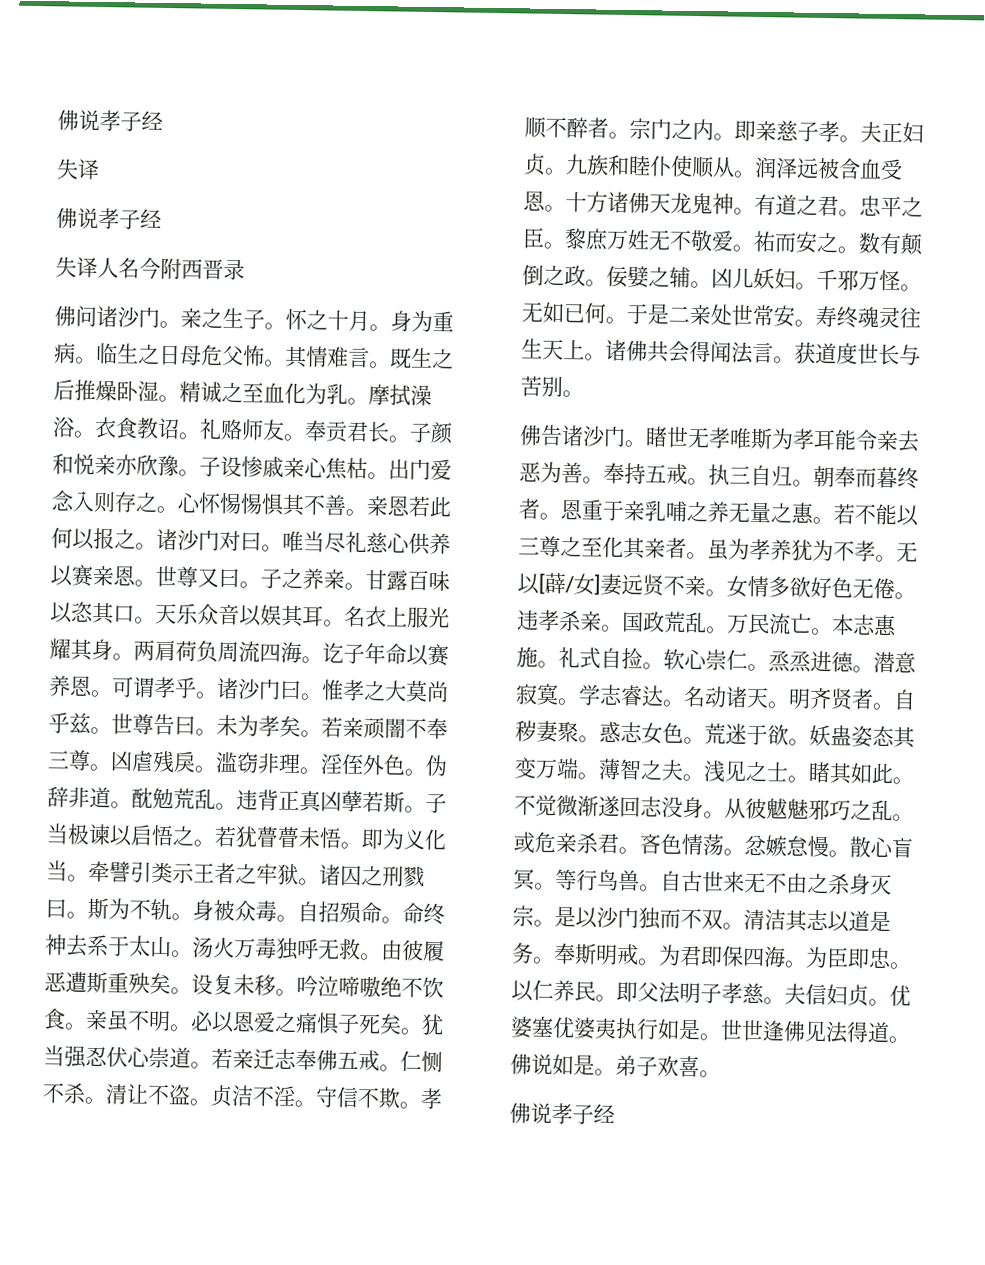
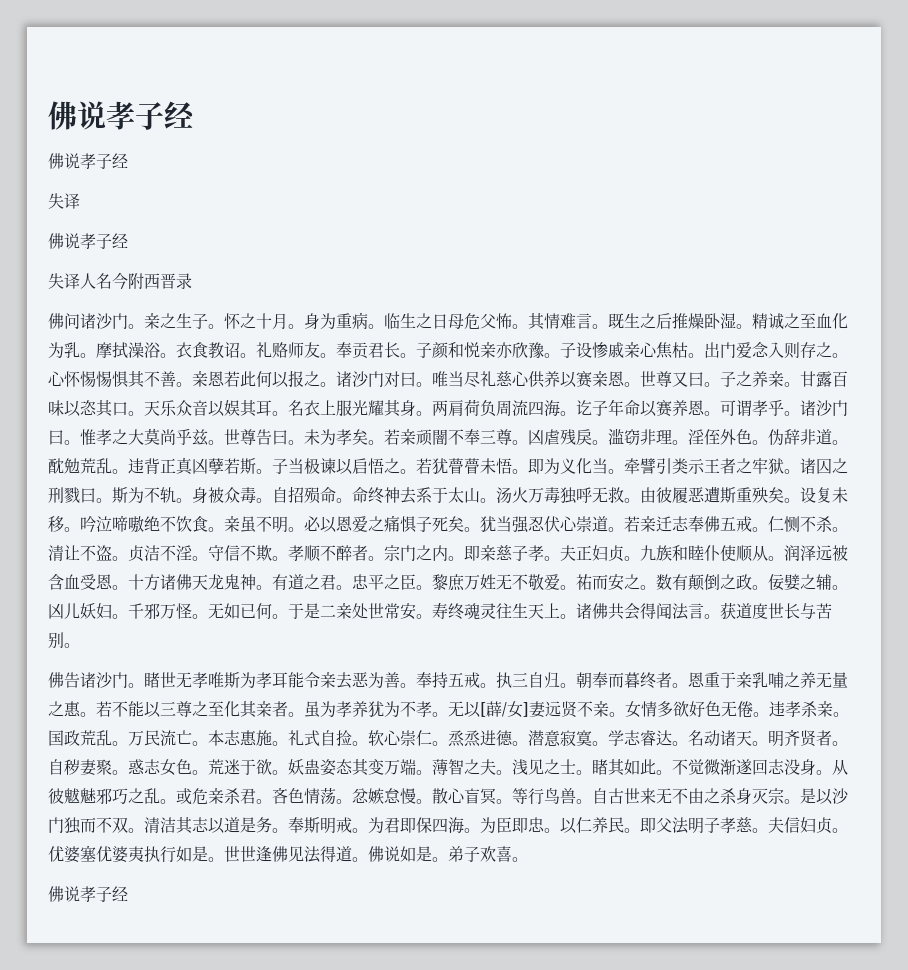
[57,109,163,132] 佛说孝子经 -> [48,101,194,130] [48,153,128,169] 佛说孝子经 // 佛说孝子经

